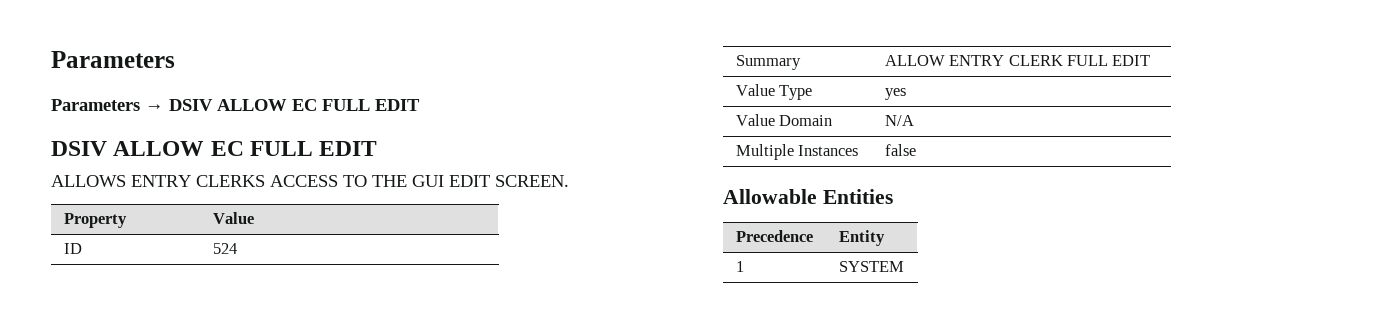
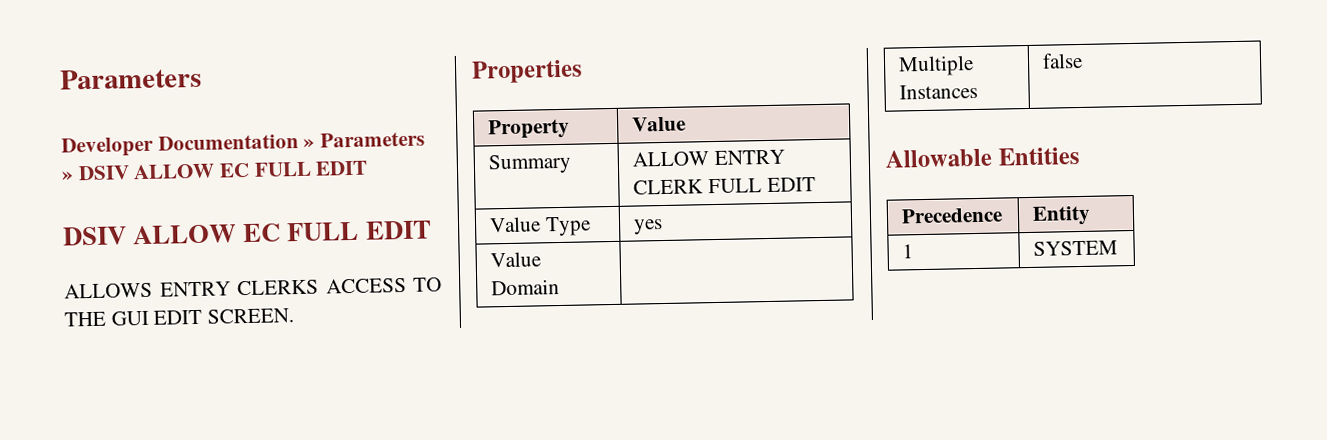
[51,99,164,111] Parameters → -> [61,131,426,158] [61,171,74,181] Developer Documentation » Parameters »
(569, 181) none -> [471,59,583,84] // Properties
[63,243,82,254] [212,243,237,254] // ID | 524 -> (687, 124) none
[884,115,914,126] N/A -> (561, 287) none

